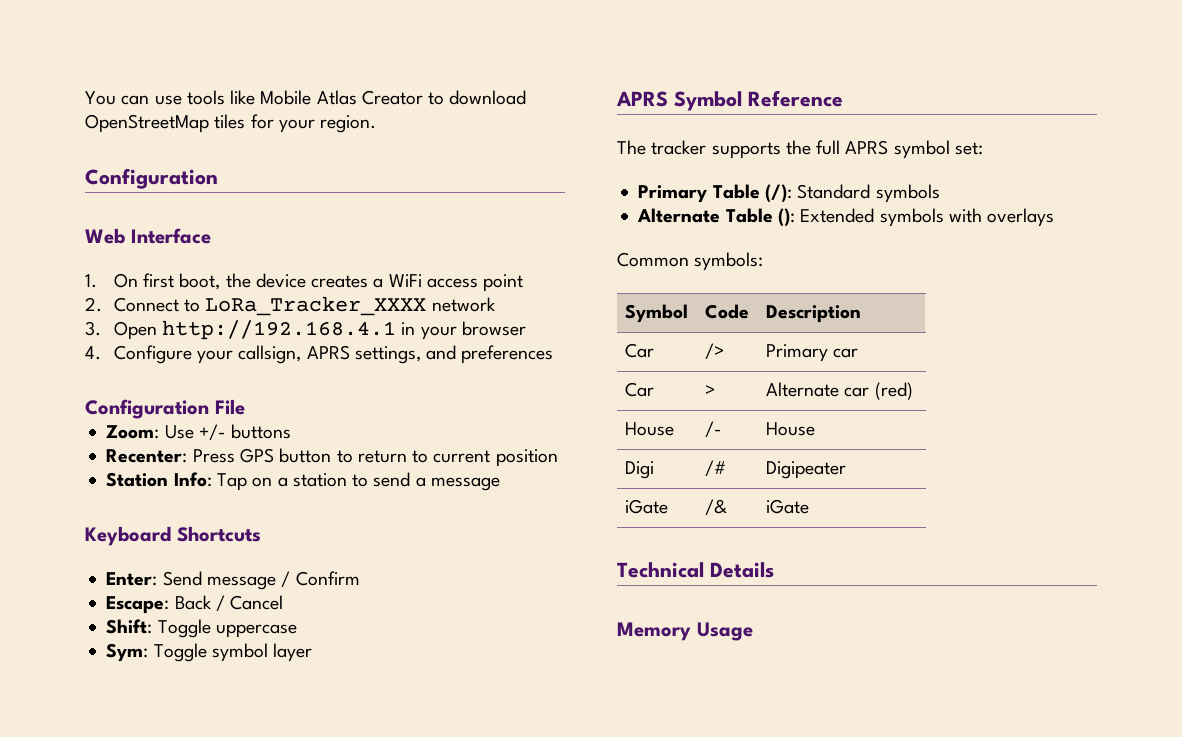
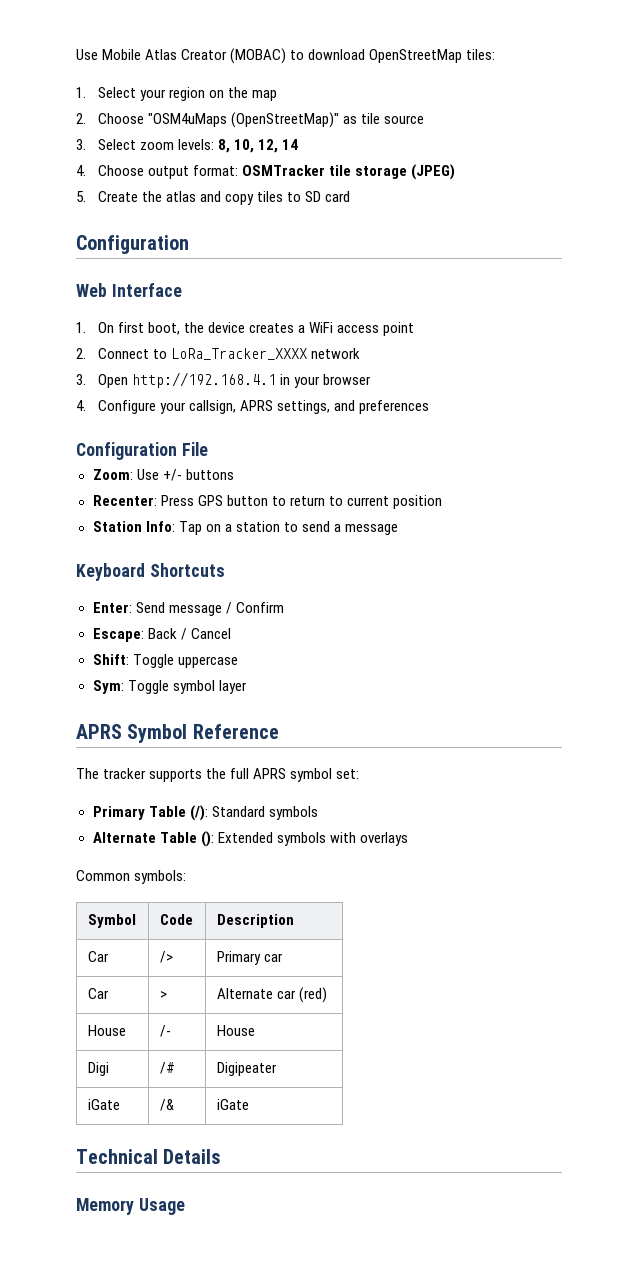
[85,90,256,105] You can use tools like -> [76,49,98,60] Use
(423, 97) none -> [230,48,287,64] (MOBAC)
[214,114,377,133] tiles for your region. -> [466,49,496,60] [76,87,278,101] [76,112,425,128] [76,139,299,153] [76,164,456,180] [76,191,351,205] tiles: // 1. Select your region on the map // 2. Choose "OSM4uMaps (OpenStreetMap)" as tile source // 3. Select zoom levels: 8, 10, 12, 14 // 4. Choose output format: OSMTracker tile storage (JPEG) // 5. Create the atlas and copy tiles to SD card

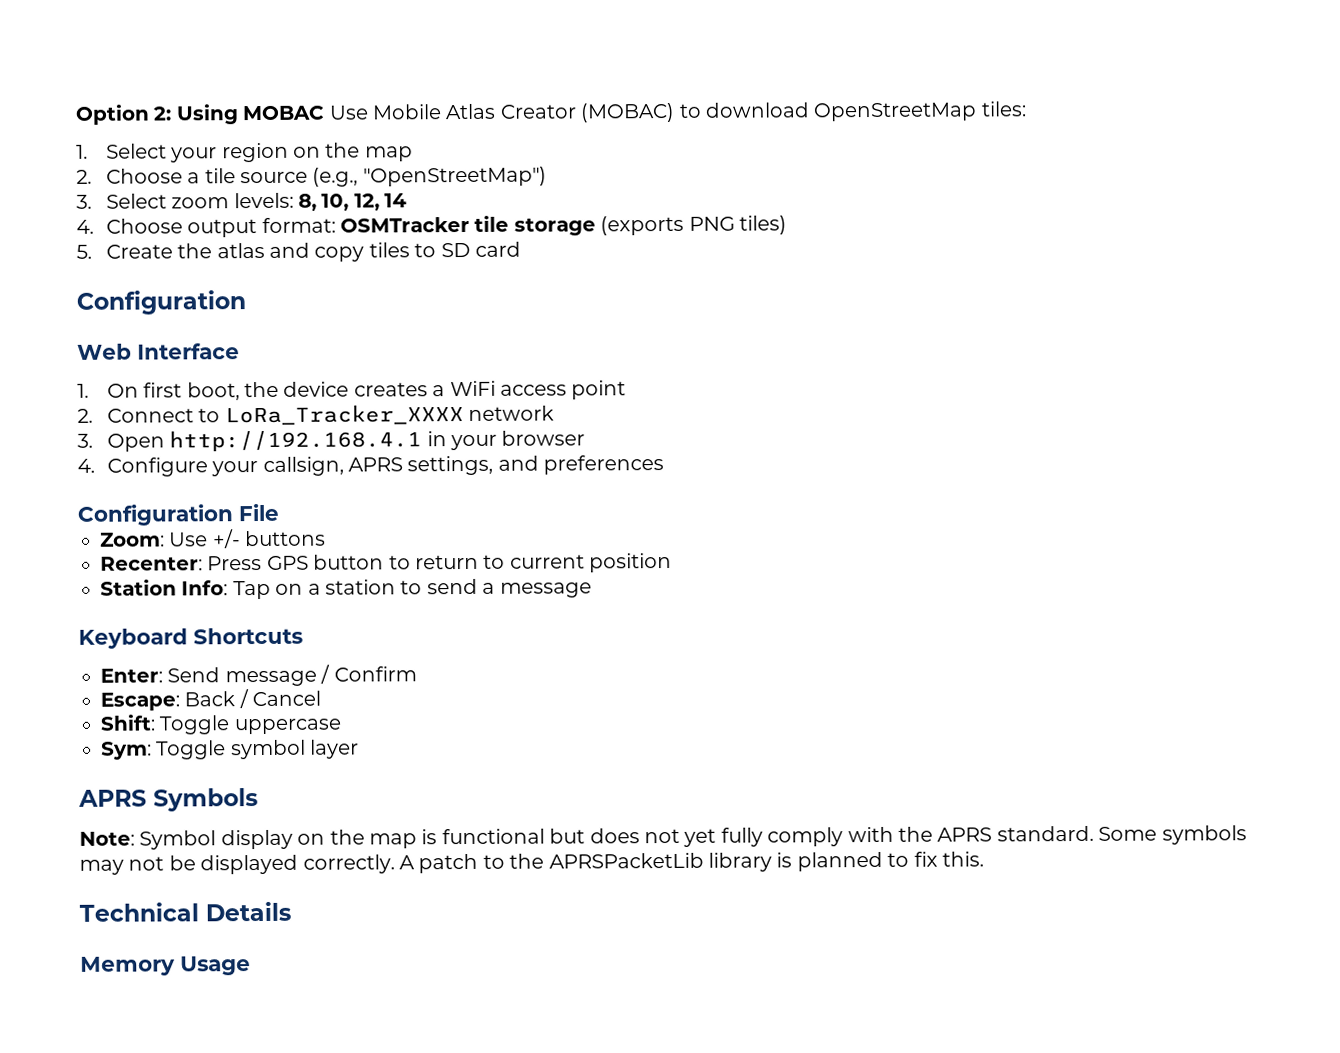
(76, 54) none -> [75,104,326,125] Option 2: Using MOBAC
[147,112,357,128] "OSM4uMaps (OpenStreetMap)" as -> [187,172,201,184] a
(425, 119) none -> [312,166,547,187] (e.g., "OpenStreetMap")
[411,164,456,180] (JPEG) -> [600,215,788,236] (exports PNG tiles)
[127,724,279,743] [76,768,360,782] [92,805,318,821] [92,831,408,847] [76,870,187,884] [87,914,136,928] [159,914,193,925] [216,914,294,928] [87,951,109,962] [159,951,173,963] [216,951,283,965] [87,988,109,999] [159,991,167,999] [216,987,327,1003] [87,1025,126,1036] [159,1025,171,1037] [216,1025,255,1036] [87,1062,109,1076] [159,1062,175,1074] [216,1062,277,1076] [87,1099,120,1110] [159,1099,174,1111] [216,1099,249,1110] Symbol Reference // The tracker supports the full APRS symbol set: // Primary Table (/): Standard symbols // Alternate Table (): Extended symbols with overlays // Common symbols: // Symbol | Code | Description // Car | /> | Primary car // Car | > | Alternate car (red) // House | /- | House // Digi | /# | Digipeater // iGate | /& | iGate -> [153,788,258,812] [79,825,1247,850] [79,851,984,875] Symbols // Note: Symbol display on the map is functional but does not yet fully comply with the APRS standard. Some symbols may not be displayed correctly. A patch to the APRSPacketLib library is planned to fix this.

